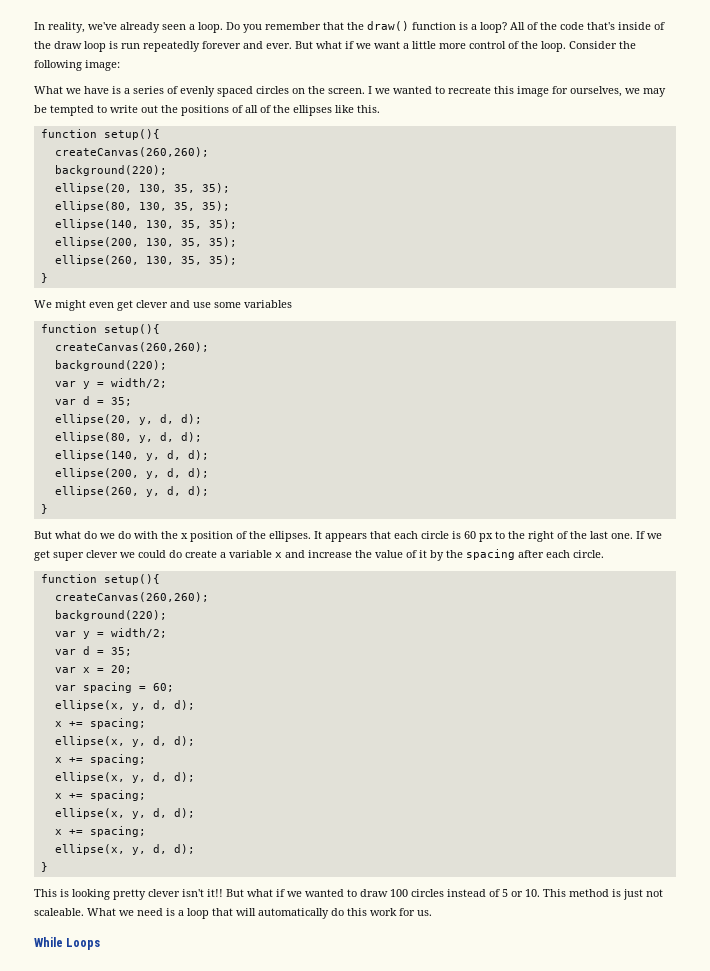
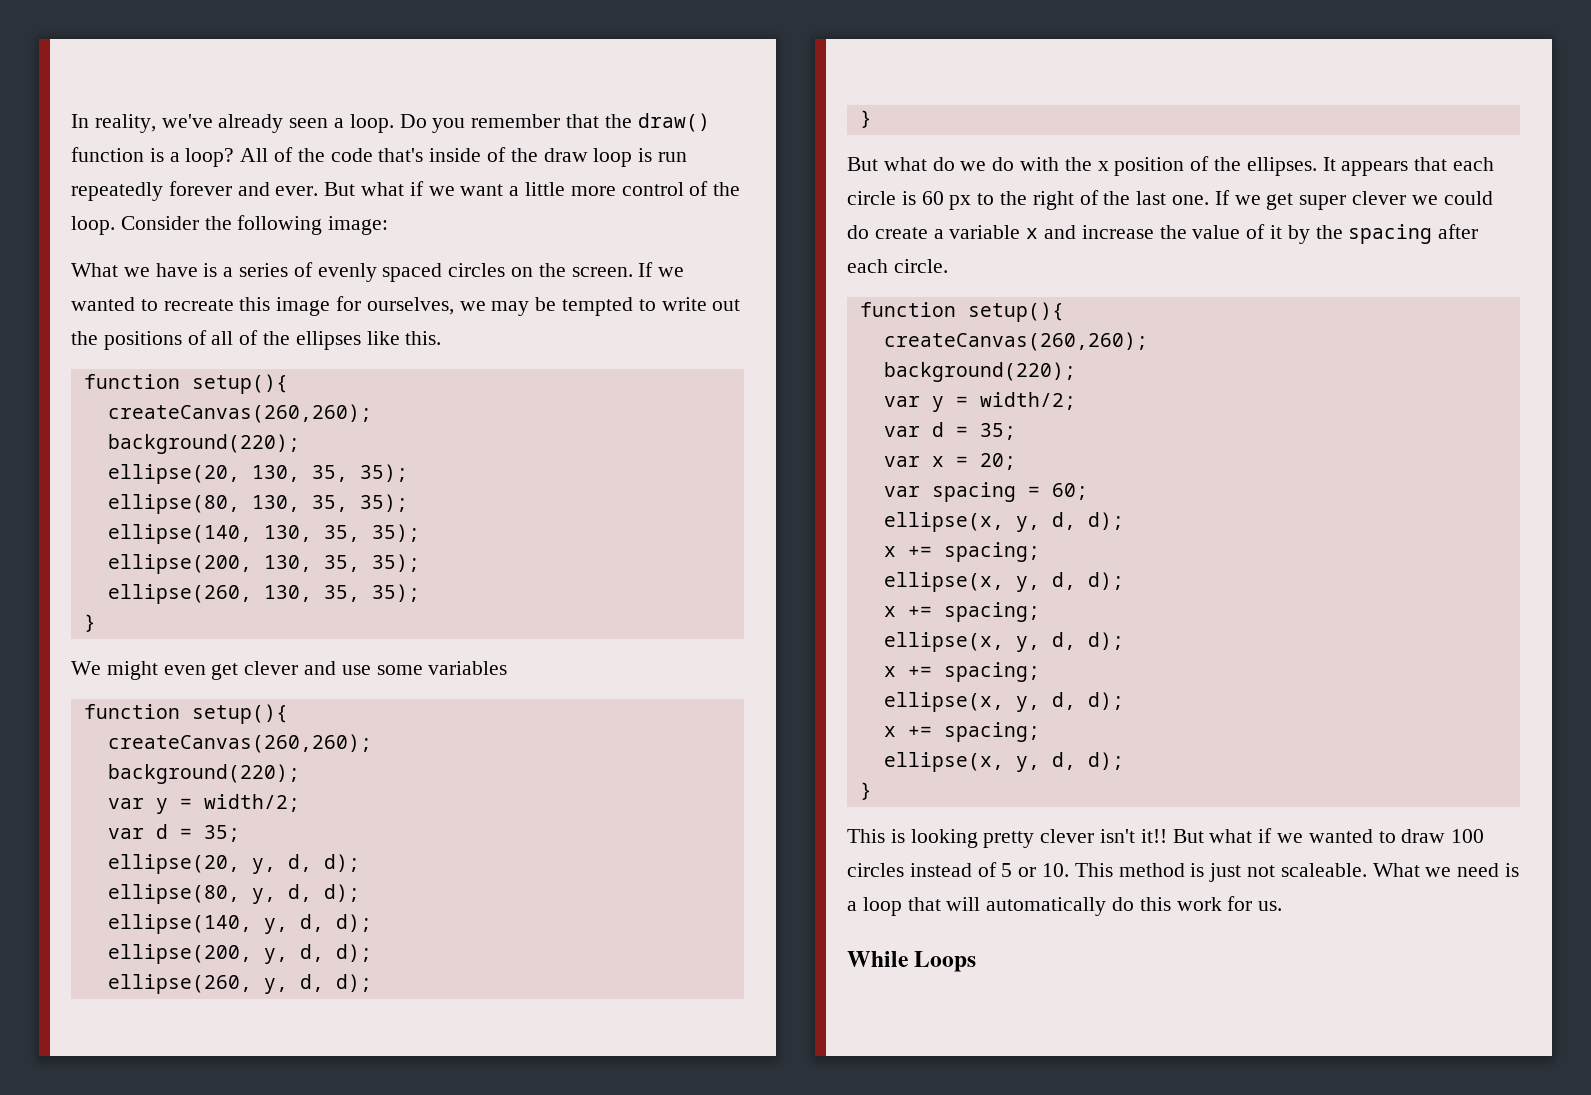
[368,86,372,94] I -> [638,262,654,277] If

